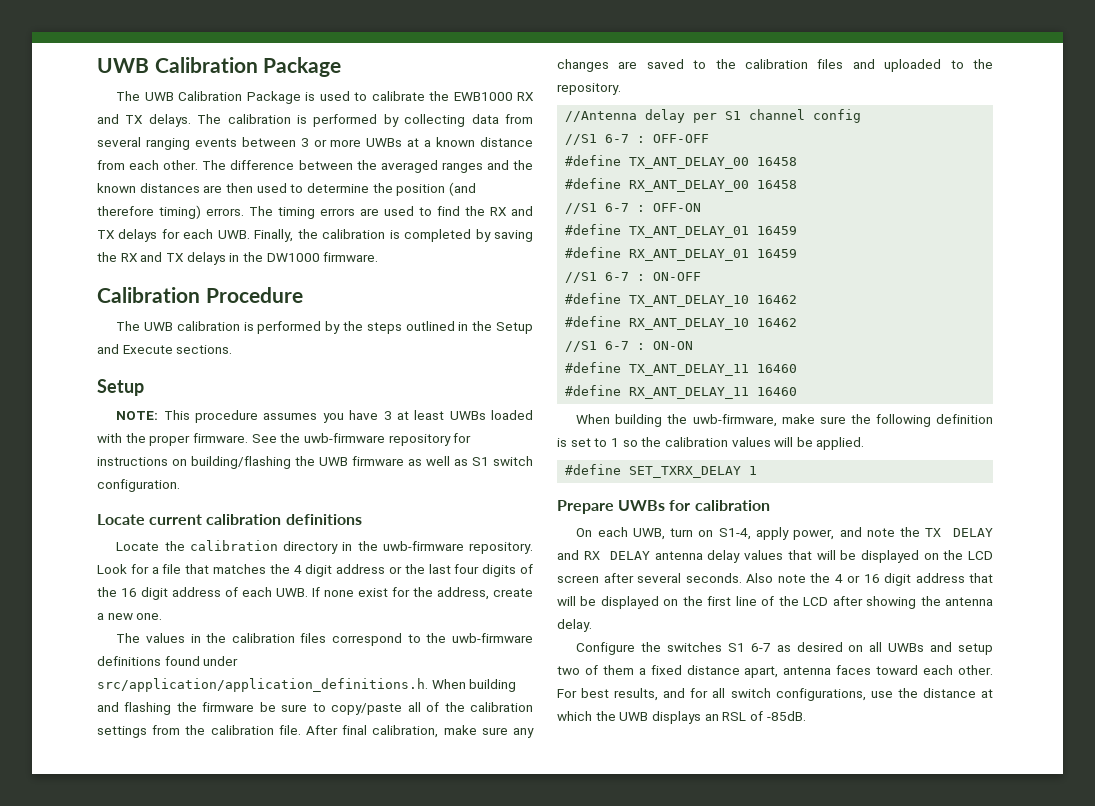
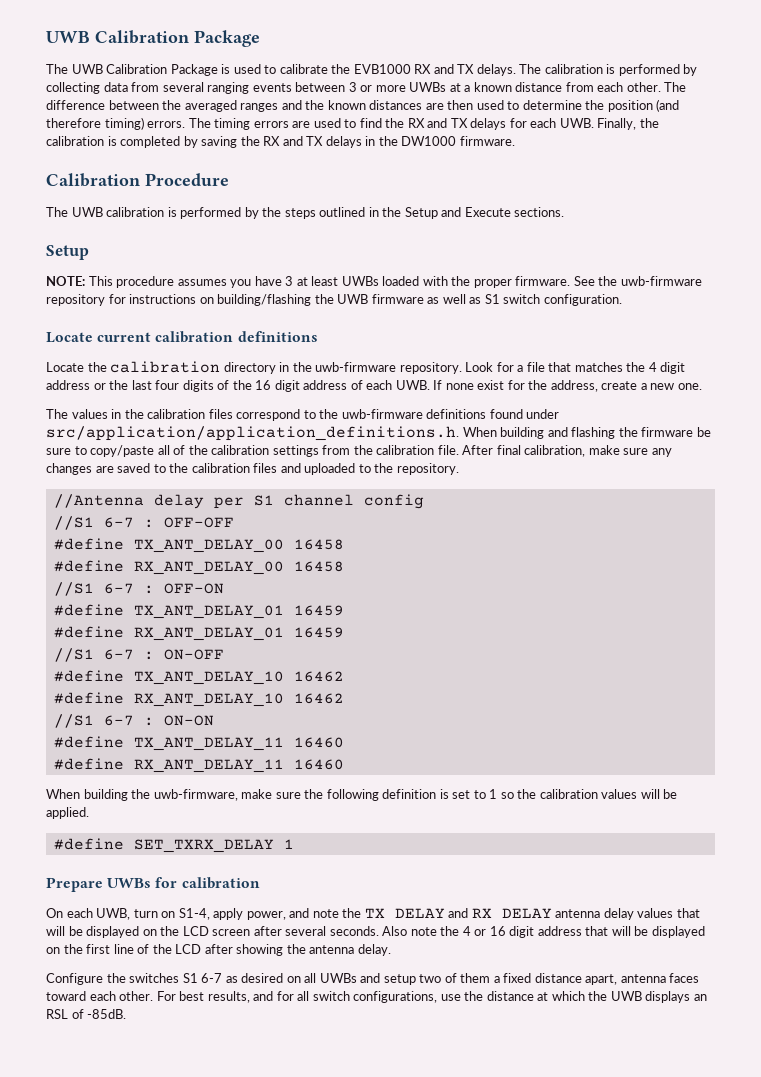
[453,92,513,101] EWB1000 -> [353,64,411,74] EVB1000

